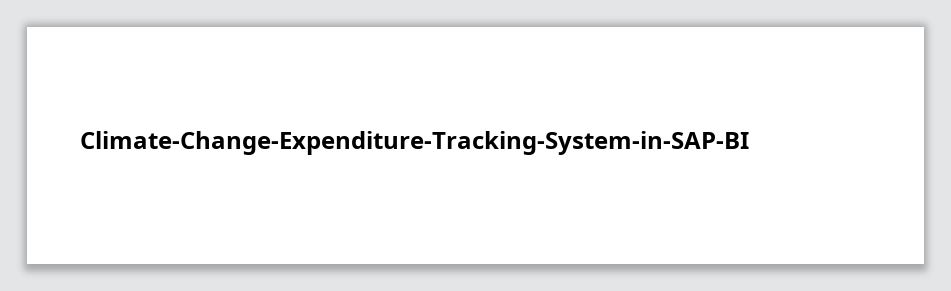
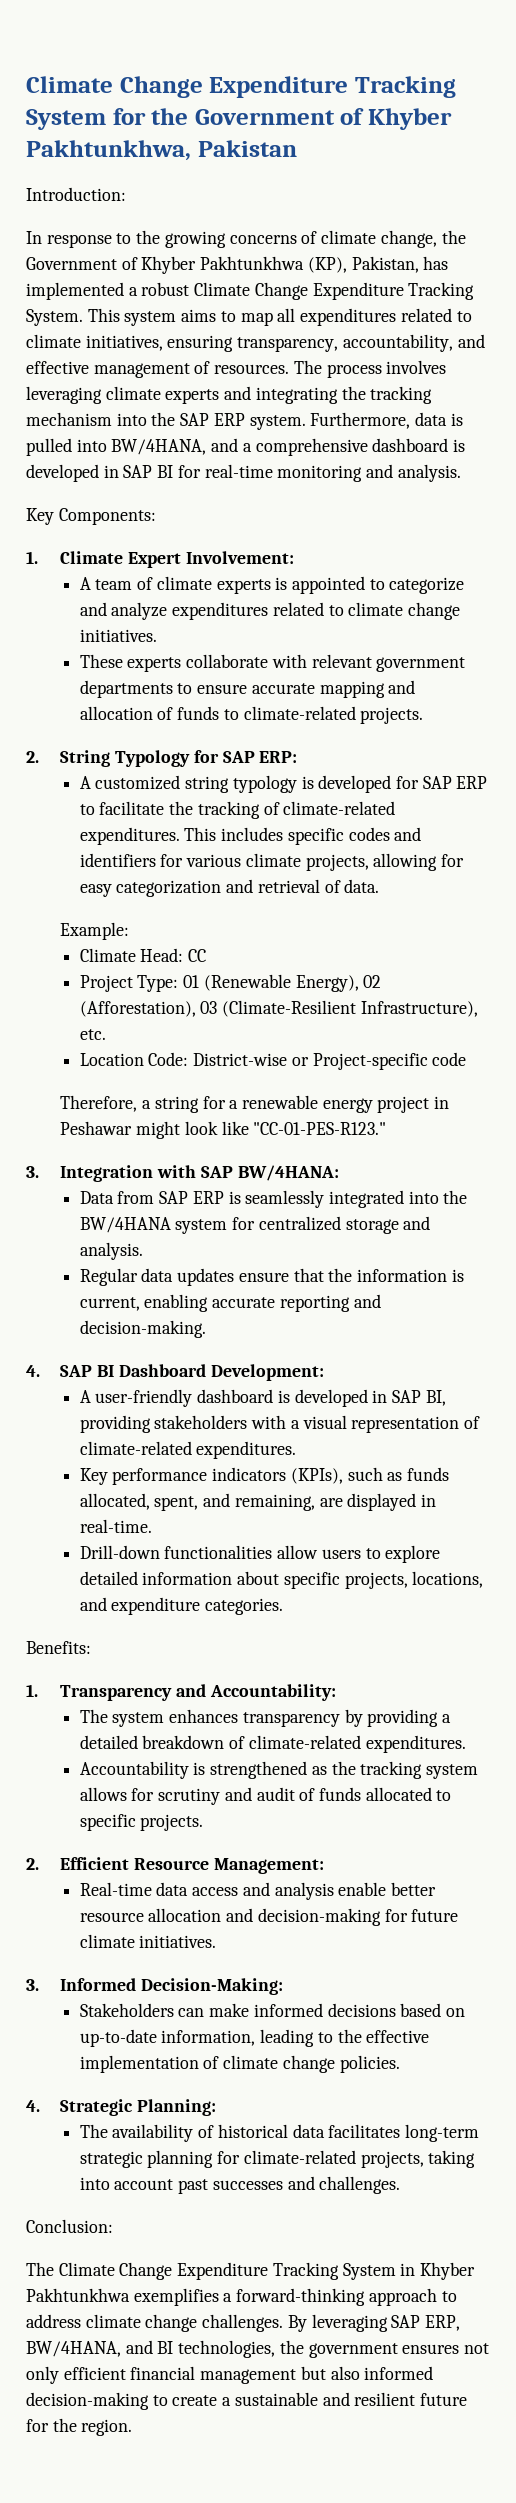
[80,131,749,155] Climate-Change-Expenditure-Tracking-System-in-SAP-BI -> [26,76,456,98] [26,108,453,130] [26,140,297,161] [26,187,126,201] [26,230,466,248] [26,256,449,274] [26,282,475,300] [26,308,472,326] [26,334,485,352] [26,360,447,378] [26,386,433,404] [26,412,463,430] [26,438,466,456] [26,464,461,482] [26,508,156,525] [26,551,294,568] [79,576,465,594] [79,602,461,620] [79,629,157,642] [79,654,466,672] [79,680,416,698] [79,706,424,724] [26,750,298,767] [79,775,488,793] [79,801,396,819] [79,827,422,845] [79,853,465,871] [79,879,380,897] [60,922,130,940] [79,948,207,962] [79,974,382,992] [79,1000,478,1017] [79,1029,106,1040] [79,1052,467,1070] [60,1095,450,1113] [60,1121,387,1139] [26,1165,339,1182] [79,1190,468,1208] [79,1216,431,1234] [79,1242,143,1260] [79,1268,464,1286] [79,1294,381,1312] [79,1320,206,1338] [26,1364,324,1381] [79,1389,446,1407] [79,1415,481,1433] [79,1441,297,1459] [79,1467,450,1485] [79,1493,437,1511] [79,1519,152,1533] [79,1545,441,1563] [79,1571,484,1589] [79,1597,284,1615] [26,1641,91,1654] [26,1684,336,1701] [79,1709,452,1727] [79,1735,466,1753] [79,1761,479,1779] [79,1787,452,1805] [79,1814,204,1831] [26,1857,324,1874] [79,1882,437,1900] [79,1908,459,1926] [79,1934,217,1948] [26,1978,284,1995] [79,2003,466,2017] [79,2029,430,2047] [79,2055,400,2073] [26,2099,217,2116] [79,2124,480,2142] [79,2150,476,2168] [79,2176,401,2194] [26,2219,113,2233] [26,2262,476,2280] [26,2288,457,2306] [26,2314,461,2332] [26,2340,490,2358] [26,2366,434,2384] [26,2392,468,2410] [26,2418,133,2436] Climate Change Expenditure Tracking System for the Government of Khyber Pakhtunkhwa, Pakistan // Introduction: // In response to the growing concerns of climate change, the Government of Khyber Pakhtunkhwa (KP), Pakistan, has implemented a robust Climate Change Expenditure Tracking System. This system aims to map all expenditures related to climate initiatives, ensuring transparency, accountability, and effective management of resources. The process involves leveraging climate experts and integrating the tracking mechanism into the SAP ERP system. Furthermore, data is pulled into BW/4HANA, and a comprehensive dashboard is developed in SAP BI for real-time monitoring and analysis. // Key Components: // 1. Climate Expert Involvement: // A team of climate experts is appointed to categorize and analyze expenditures related to climate change initiatives. // These experts collaborate with relevant government departments to ensure accurate mapping and allocation of funds to climate-related projects. // 2. String Typology for SAP ERP: // A customized string typology is developed for SAP ERP to facilitate the tracking of climate-related expenditures. This includes specific codes and identifiers for various climate projects, allowing for easy categorization and retrieval of data. // Example: // Climate Head: CC // Project Type: 01 (Renewable Energy), 02 (Afforestation), 03 (Climate-Resilient Infrastructure), etc. // Location Code: District-wise or Project-specific code // Therefore, a string for a renewable energy project in Peshawar might look like "CC-01-PES-R123." // 3. Integration with SAP BW/4HANA: // Data from SAP ERP is seamlessly integrated into the BW/4HANA system for centralized storage and analysis. // Regular data updates ensure that the information is current, enabling accurate reporting and decision-making. // 4. SAP BI Dashboard Development: // A user-friendly dashboard is developed in SAP BI, providing stakeholders with a visual representation of climate-related expenditures. // Key performance indicators (KPIs), such as funds allocated, spent, and remaining, are displayed in real-time. // Drill-down functionalities allow users to explore detailed information about specific projects, locations, and expenditure categories. // Benefits: // 1. Transparency and Accountability: // The system enhances transparency by providing a detailed breakdown of climate-related expenditures. // Accountability is strengthened as the tracking system allows for scrutiny and audit of funds allocated to specific projects. // 2. Efficient Resource Management: // Real-time data access and analysis enable better resource allocation and decision-making for future climate initiatives. // 3. Informed Decision-Making: // Stakeholders can make informed decisions based on up-to-date information, leading to the effective implementation of climate change policies. // 4. Strategic Planning: // The availability of historical data facilitates long-term strategic planning for climate-related projects, taking into account past successes and challenges. // Conclusion: // The Climate Change Expenditure Tracking System in Khyber Pakhtunkhwa exemplifies a forward-thinking approach to address climate change challenges. By leveraging SAP ERP, BW/4HANA, and BI technologies, the government ensures not only efficient financial management but also informed decision-making to create a sustainable and resilient future for the region.

